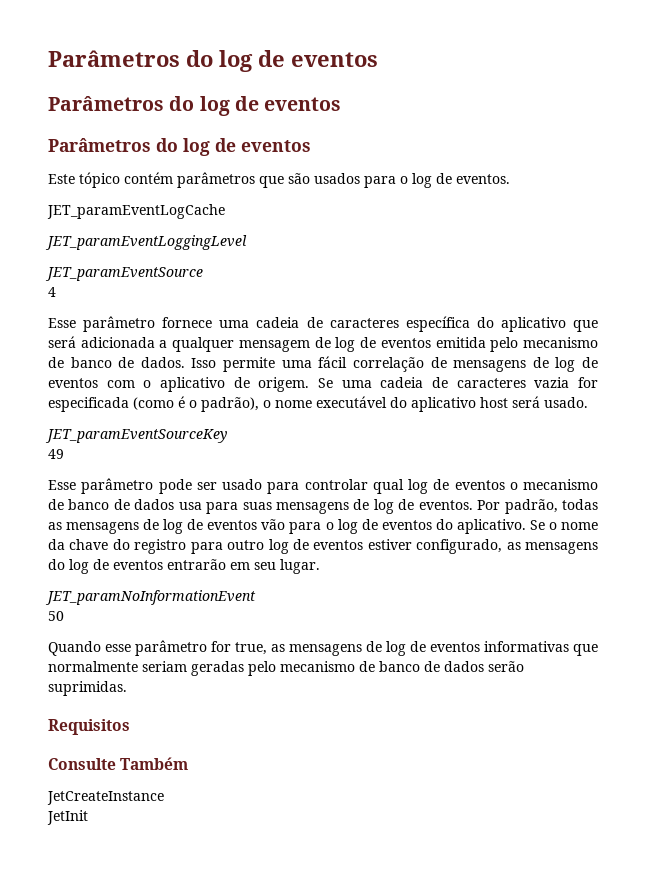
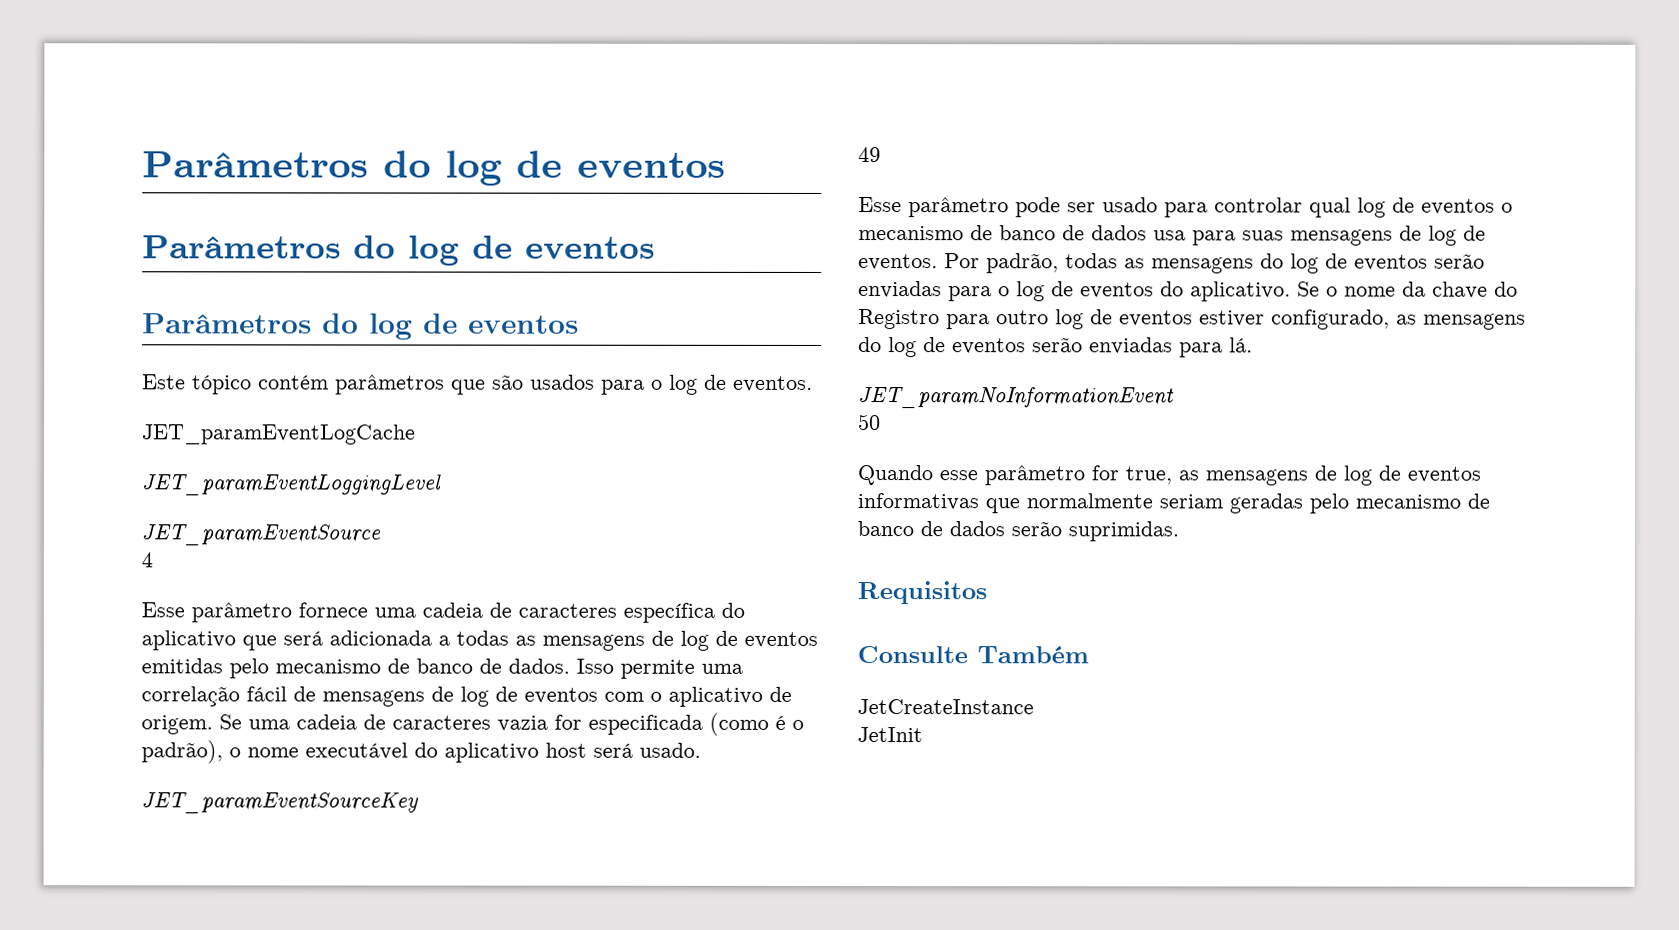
[172,337,486,352] qualquer mensagem de log de eventos emitida -> [456,630,818,651] [141,658,223,674] todas as mensagens de log de eventos emitidas
[318,356,424,372] fácil correlação -> [141,686,287,707] correlação fácil
[143,519,286,534] de log de eventos vão -> [1260,253,1485,274] [858,281,942,299] do log de eventos serão enviadas
[134,539,187,554] registro -> [858,309,940,330] Registro
[167,559,320,574] entrarão em seu lugar. -> [1032,337,1253,358] serão enviadas para lá.

